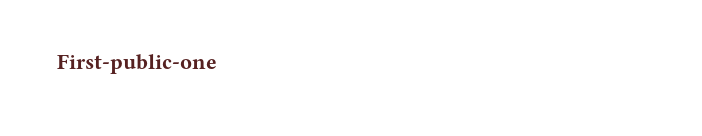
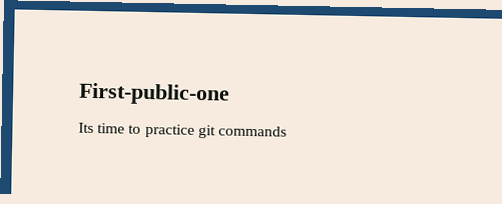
(217, 64) none -> [78,122,287,139] // Its time to practice git commands

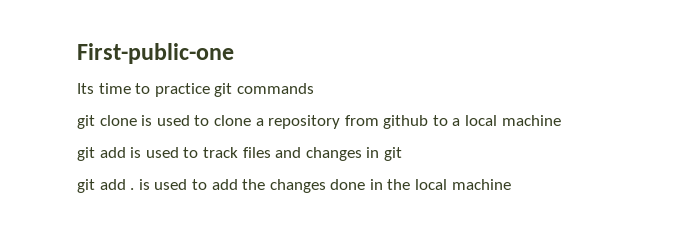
(287, 131) none -> [77,115,561,129] [77,147,402,161] [77,179,511,193] // git clone is used to clone a repository from github to a local machine // git add is used to track files and changes in git // git add . is used to add the changes done in the local machine

